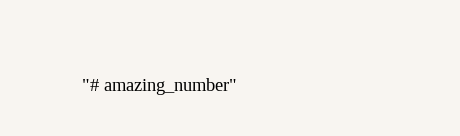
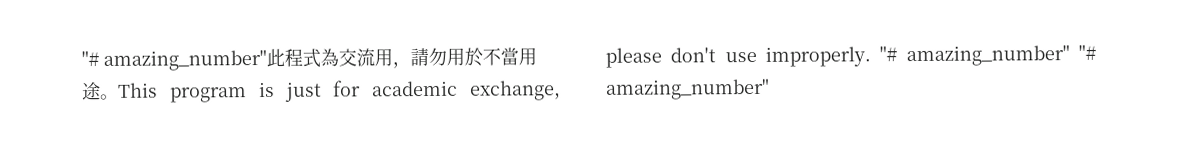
[82,78,237,95] "# amazing_number" -> [81,47,537,71] [82,80,573,103] [605,44,1096,68] [605,78,770,100] "# amazing_number"此程式為交流用，請勿用於不當用途。This program is just for academic exchange，please don't use improperly. "# amazing_number" "# amazing_number"

